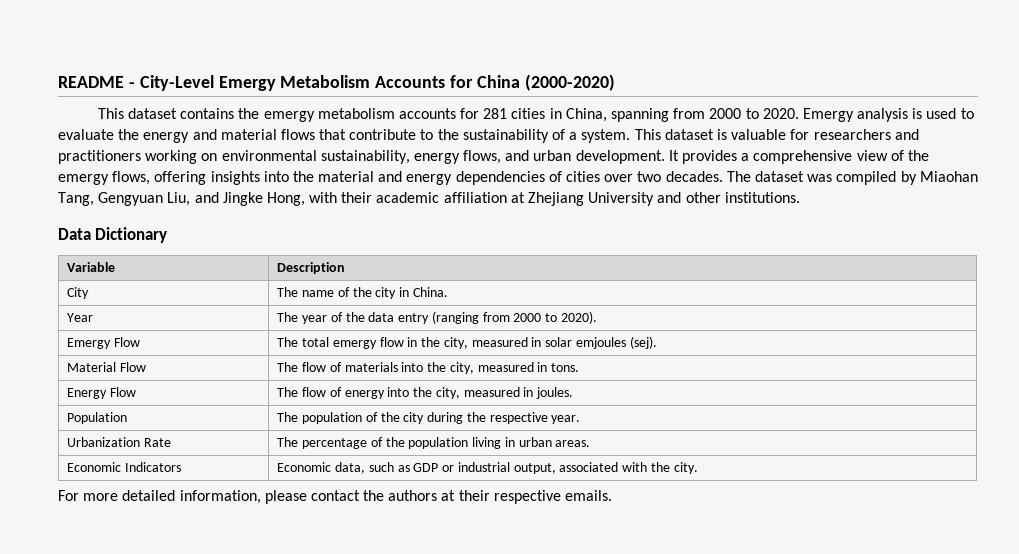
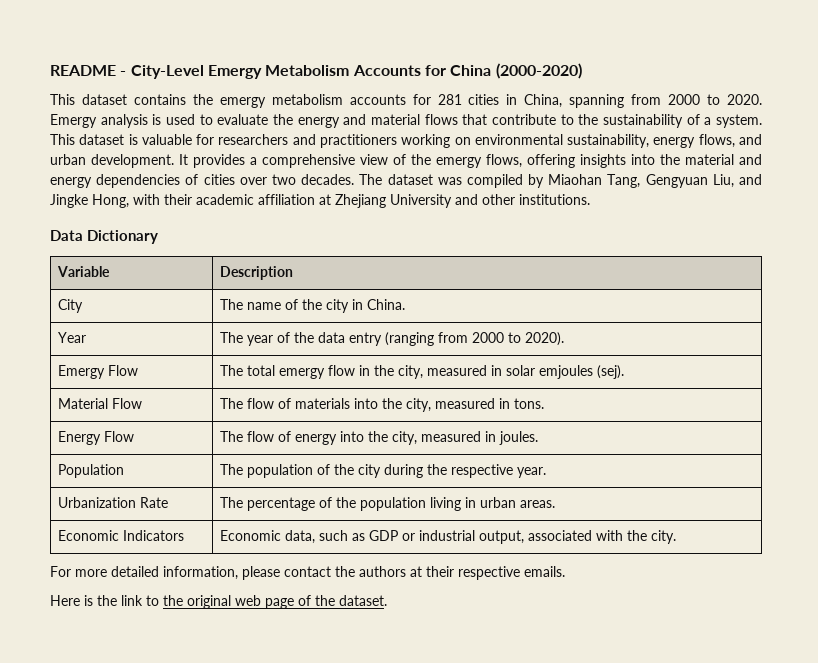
(613, 495) none -> [50,595,387,609] // Here is the link to the original web page of the dataset.

